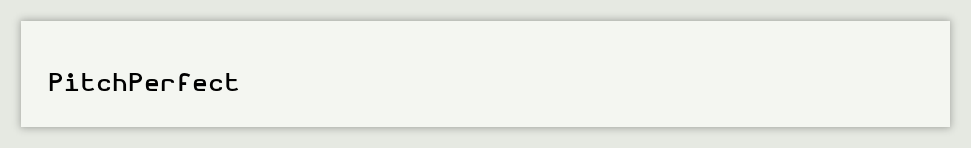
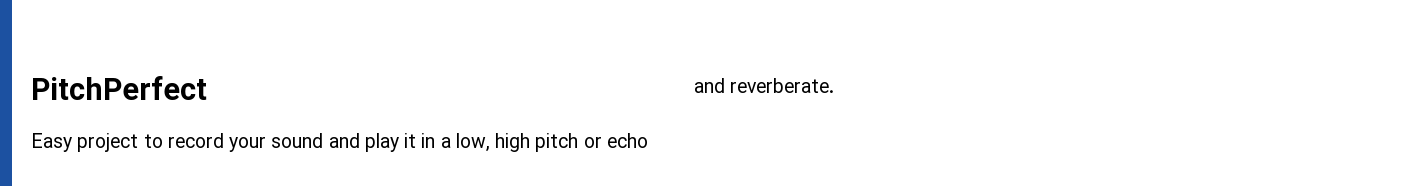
(240, 82) none -> [31,133,648,152] [694,78,835,93] // Easy project to record your sound and play it in a low, high pitch or echo and reverberate.

